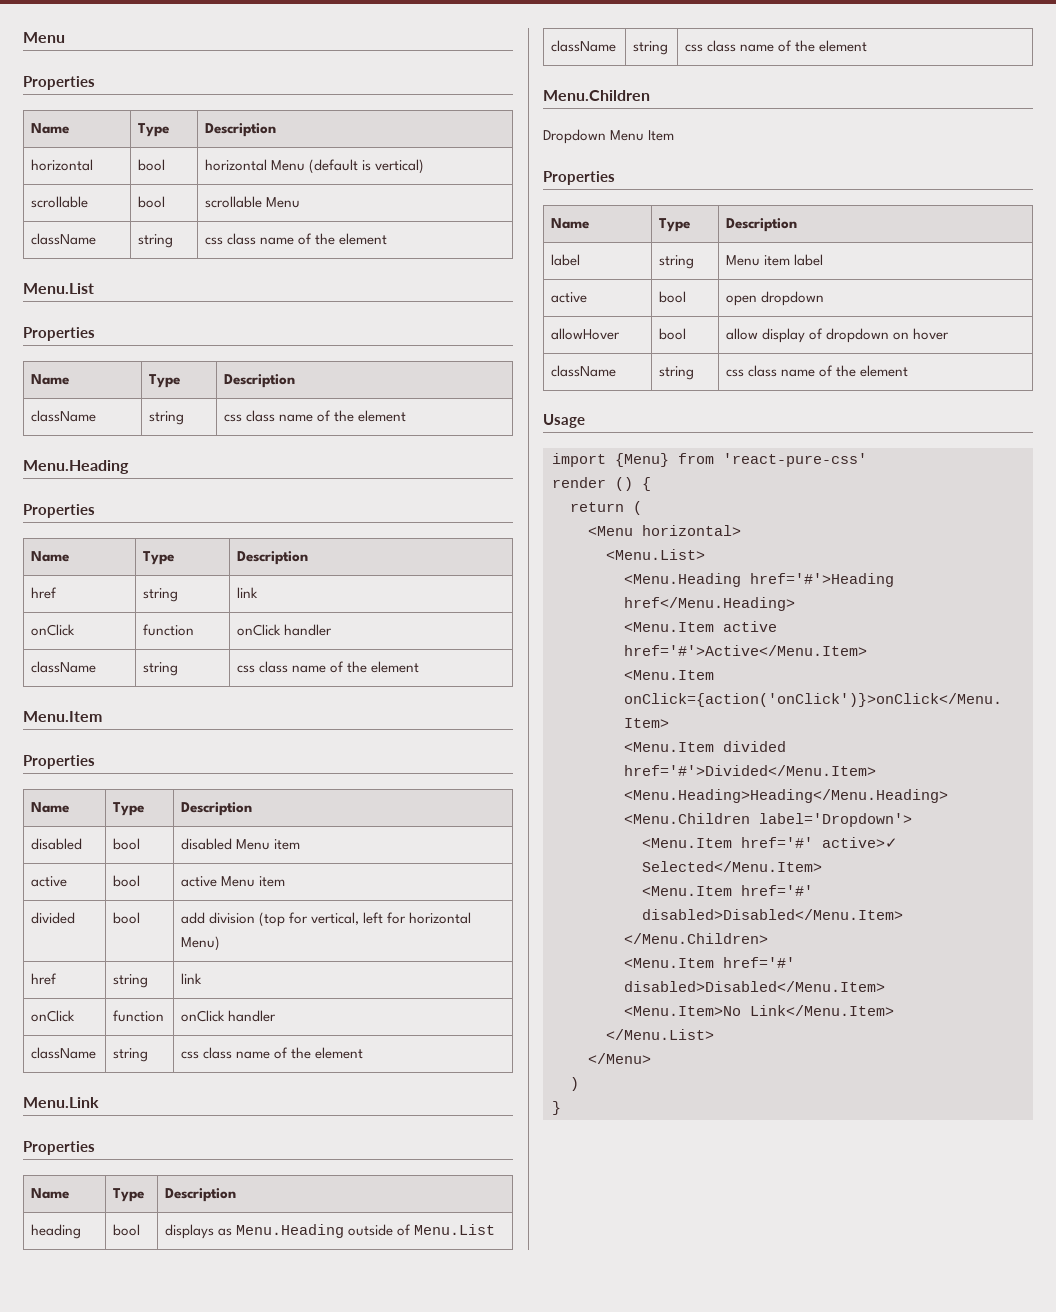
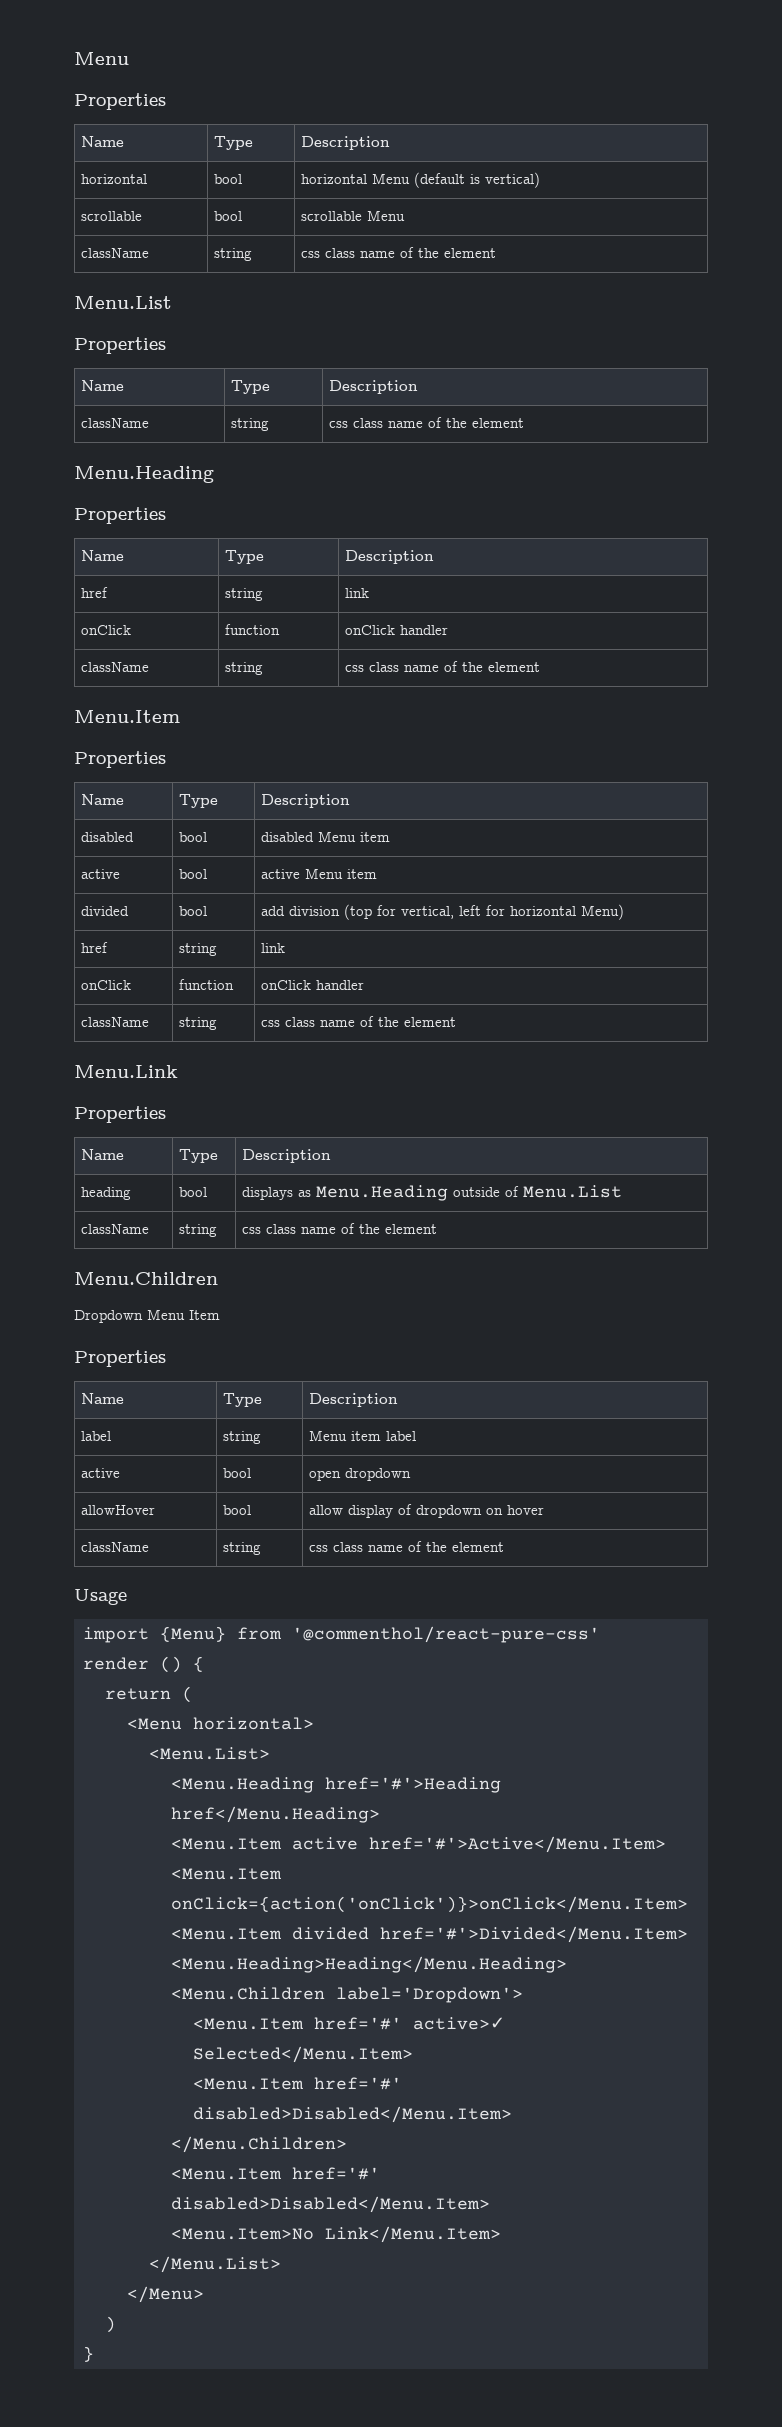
[723,453,867,467] 'react-pure-css' -> [292,1626,600,1643] '@commenthol/react-pure-css'

